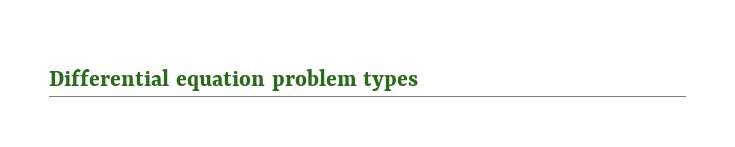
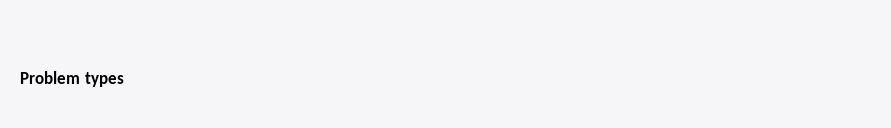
[49,69,357,91] Differential equation problem -> [20,71,80,84] Problem

